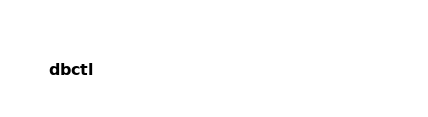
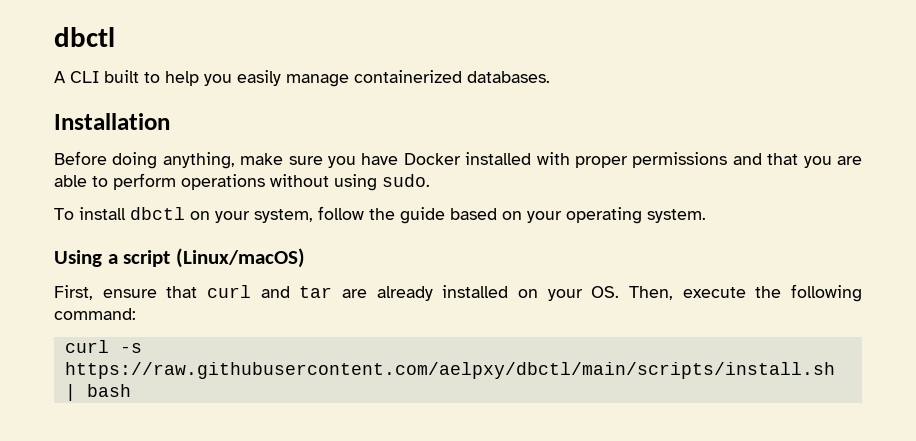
[49,63,93,75] dbctl -> [54,27,115,47] [54,70,550,87] [54,113,170,130] [54,151,862,169] [54,173,430,191] [54,206,706,224] [54,248,306,268] [54,284,862,302] [54,308,136,320] [64,340,142,353] [64,362,835,379] [64,384,131,401] dbctl // A CLI built to help you easily manage containerized databases. // Installation // Before doing anything, make sure you have Docker installed with proper permissions and that you are able to perform operations without using sudo. // To install dbctl on your system, follow the guide based on your operating system. // Using a script (Linux/macOS) // First, ensure that curl and tar are already installed on your OS. Then, execute the following command: // curl -s https://raw.githubusercontent.com/aelpxy/dbctl/main/scripts/install.sh | bash

